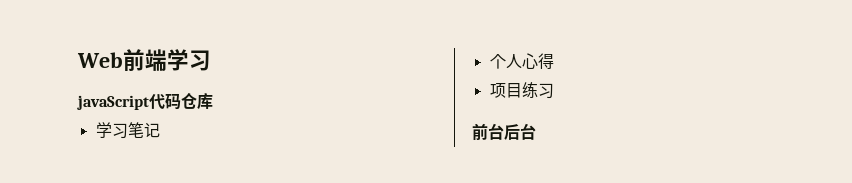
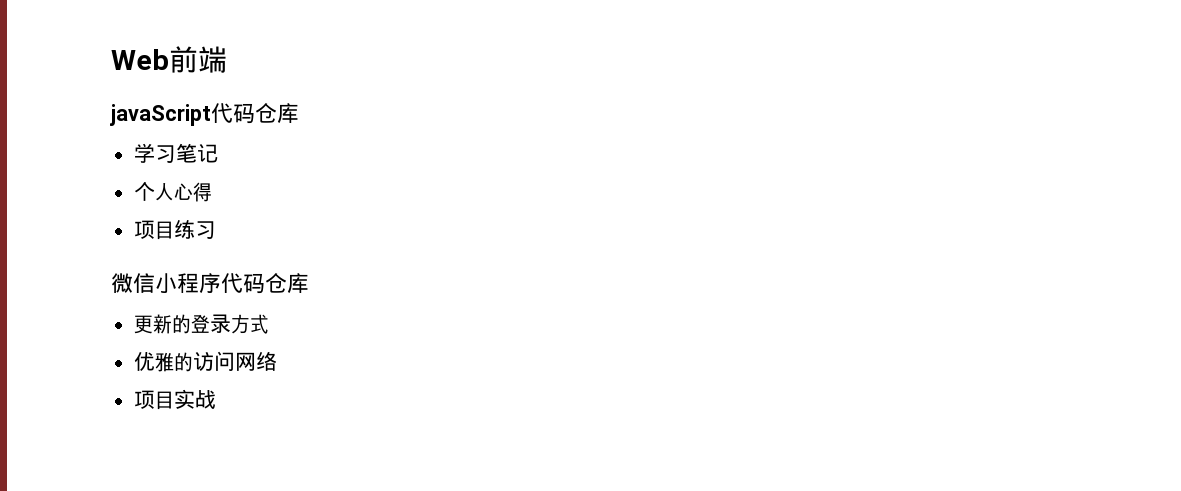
[167,49,211,71] 学习 -> (227, 59) none
[472,123,536,140] 前台后台 -> [111,273,309,294] [134,314,270,334] [134,351,278,372] [134,389,217,410] 微信小程序代码仓库 // 更新的登录方式 // 优雅的访问网络 // 项目实战

